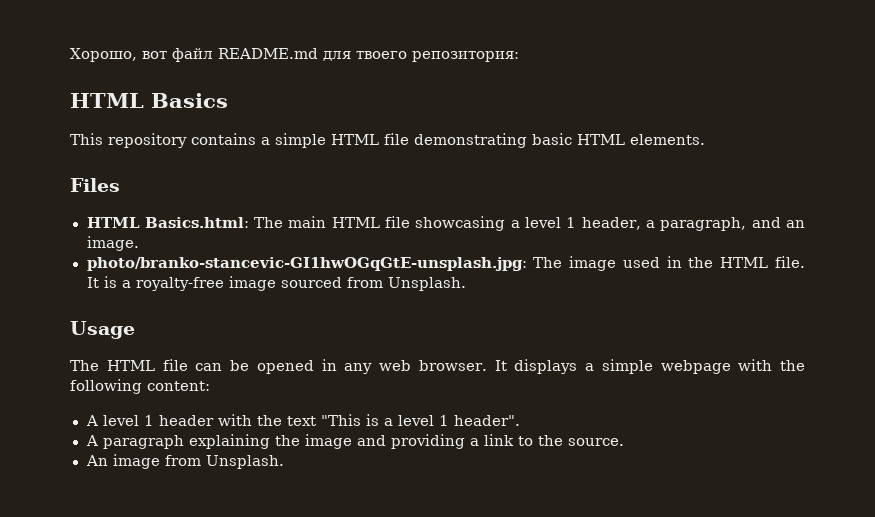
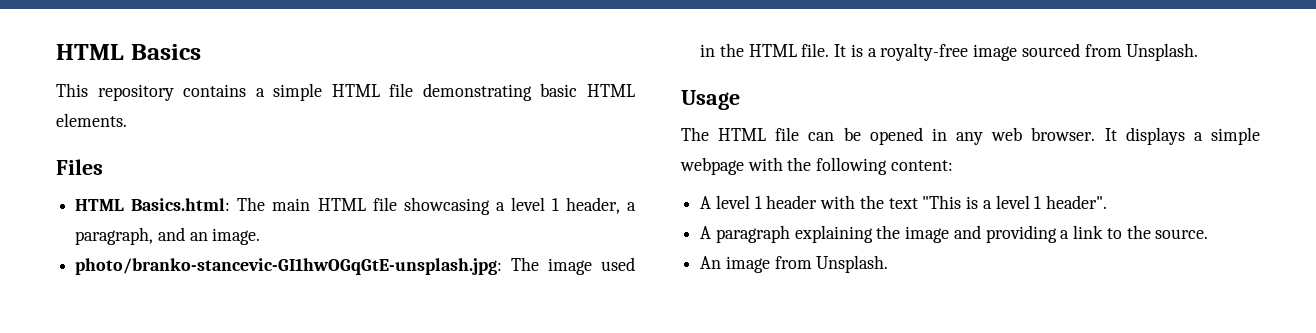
[70,48,519,62] Хорошо, вот файл README.md для твоего репозитория: // -> (56, 52) none

